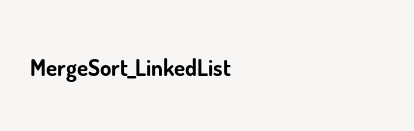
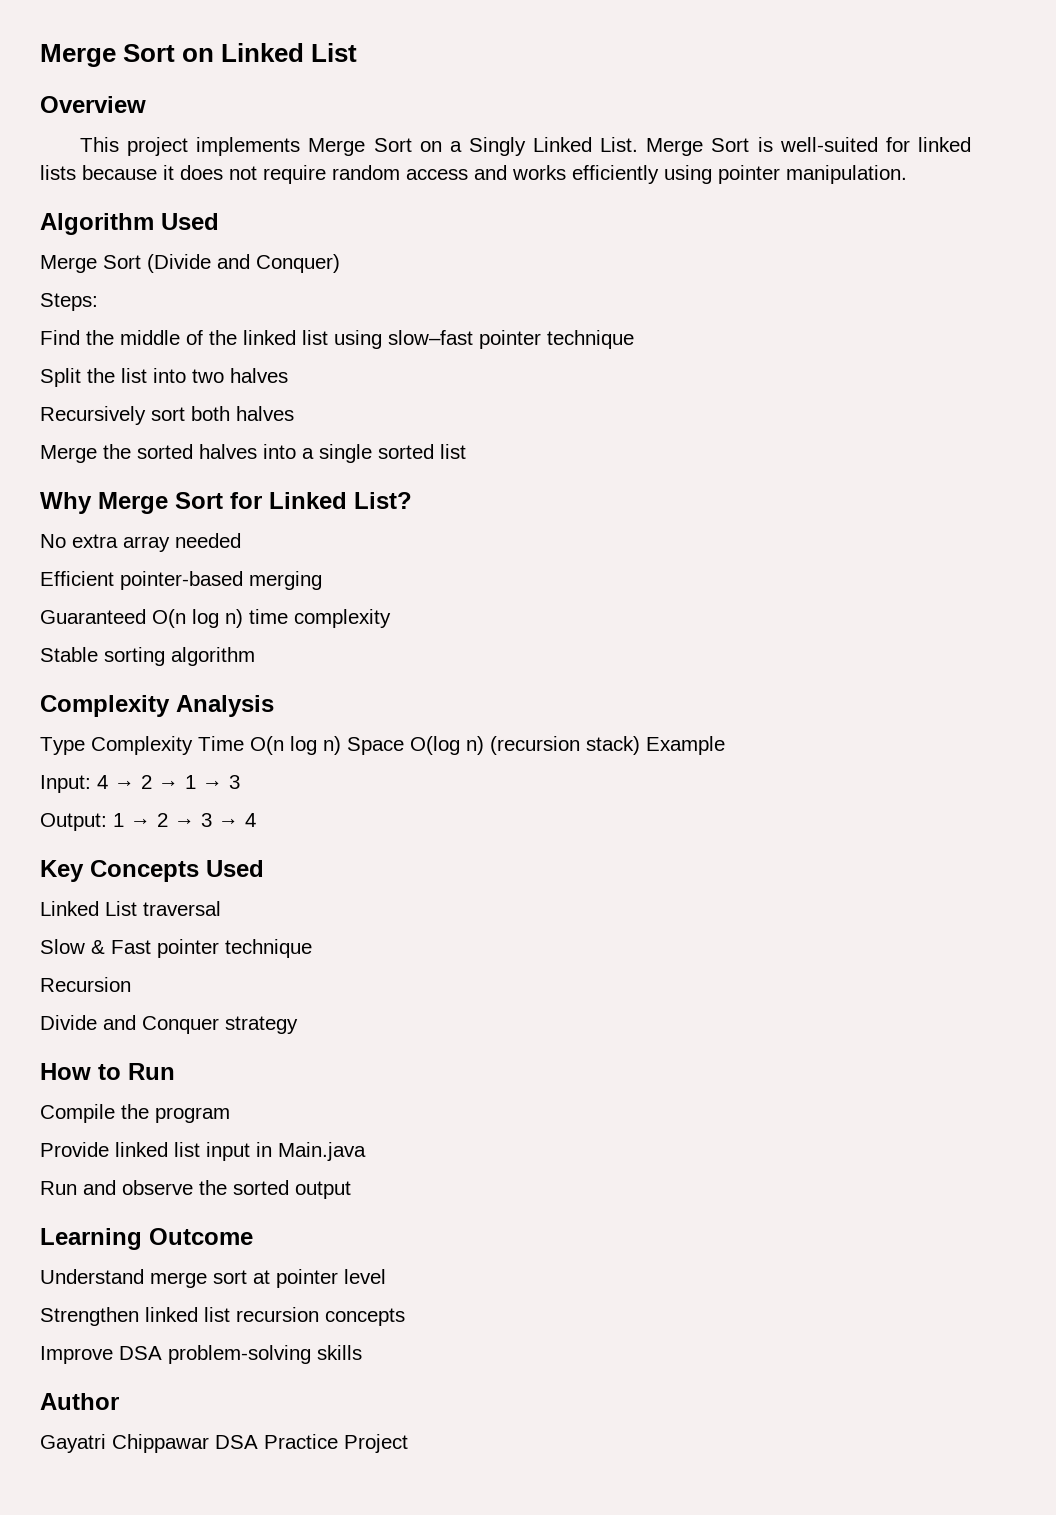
[30,58,231,82] MergeSort_LinkedList -> [40,43,358,67] [40,96,146,113] [79,137,972,156] [40,165,907,184] [40,213,219,235] [40,254,340,273] [40,293,98,311] [40,330,634,349] [40,368,288,387] [40,406,294,425] [40,444,466,463] [40,492,412,514] [40,533,241,552] [40,571,322,590] [40,609,391,628] [40,647,255,666] [40,695,274,717] [40,736,725,755] [40,775,240,793] [40,813,256,831] [40,860,264,882] [40,901,221,916] [40,939,312,958] [40,977,131,992] [40,1015,298,1034] [40,1063,175,1080] [40,1104,230,1123] [40,1142,366,1161] [40,1180,351,1199] [40,1228,253,1250] [40,1269,386,1288] [40,1307,405,1326] [40,1345,362,1364] [40,1393,119,1410] [40,1434,408,1453] Merge Sort on Linked List // Overview // This project implements Merge Sort on a Singly Linked List. Merge Sort is well-suited for linked lists because it does not require random access and works efficiently using pointer manipulation. // Algorithm Used // Merge Sort (Divide and Conquer) // Steps: // Find the middle of the linked list using slow–fast pointer technique // Split the list into two halves // Recursively sort both halves // Merge the sorted halves into a single sorted list // Why Merge Sort for Linked List? // No extra array needed // Efficient pointer-based merging // Guaranteed O(n log n) time complexity // Stable sorting algorithm // Complexity Analysis // Type Complexity Time O(n log n) Space O(log n) (recursion stack) Example // Input: 4 → 2 → 1 → 3 // Output: 1 → 2 → 3 → 4 // Key Concepts Used // Linked List traversal // Slow & Fast pointer technique // Recursion // Divide and Conquer strategy // How to Run // Compile the program // Provide linked list input in Main.java // Run and observe the sorted output // Learning Outcome // Understand merge sort at pointer level // Strengthen linked list recursion concepts // Improve DSA problem-solving skills // Author // Gayatri Chippawar DSA Practice Project

